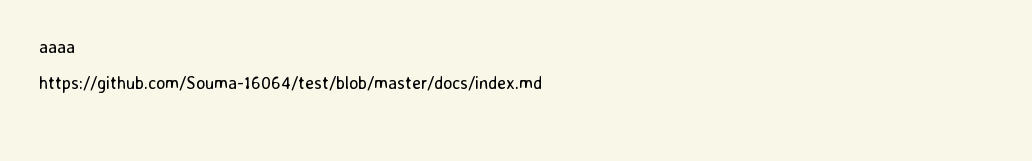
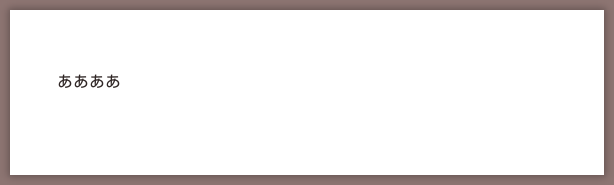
[39,44,75,53] [39,76,542,93] aaaa // https://github.com/Souma-16064/test/blob/master/docs/index.md -> [57,74,121,88] ああああ

